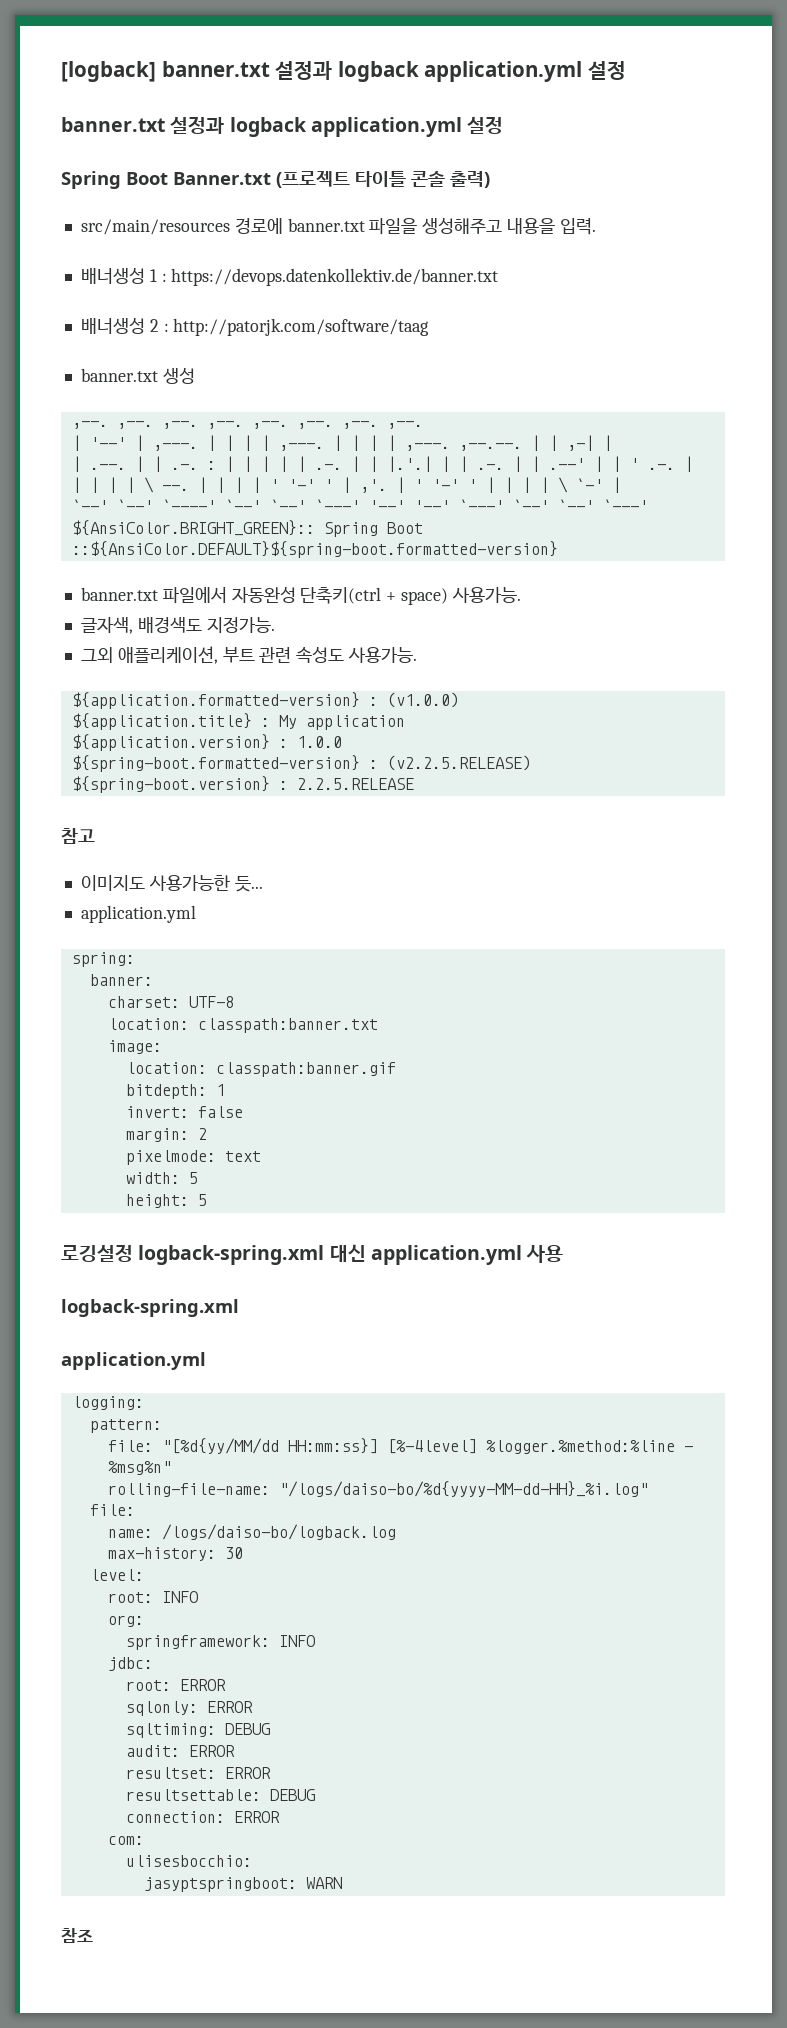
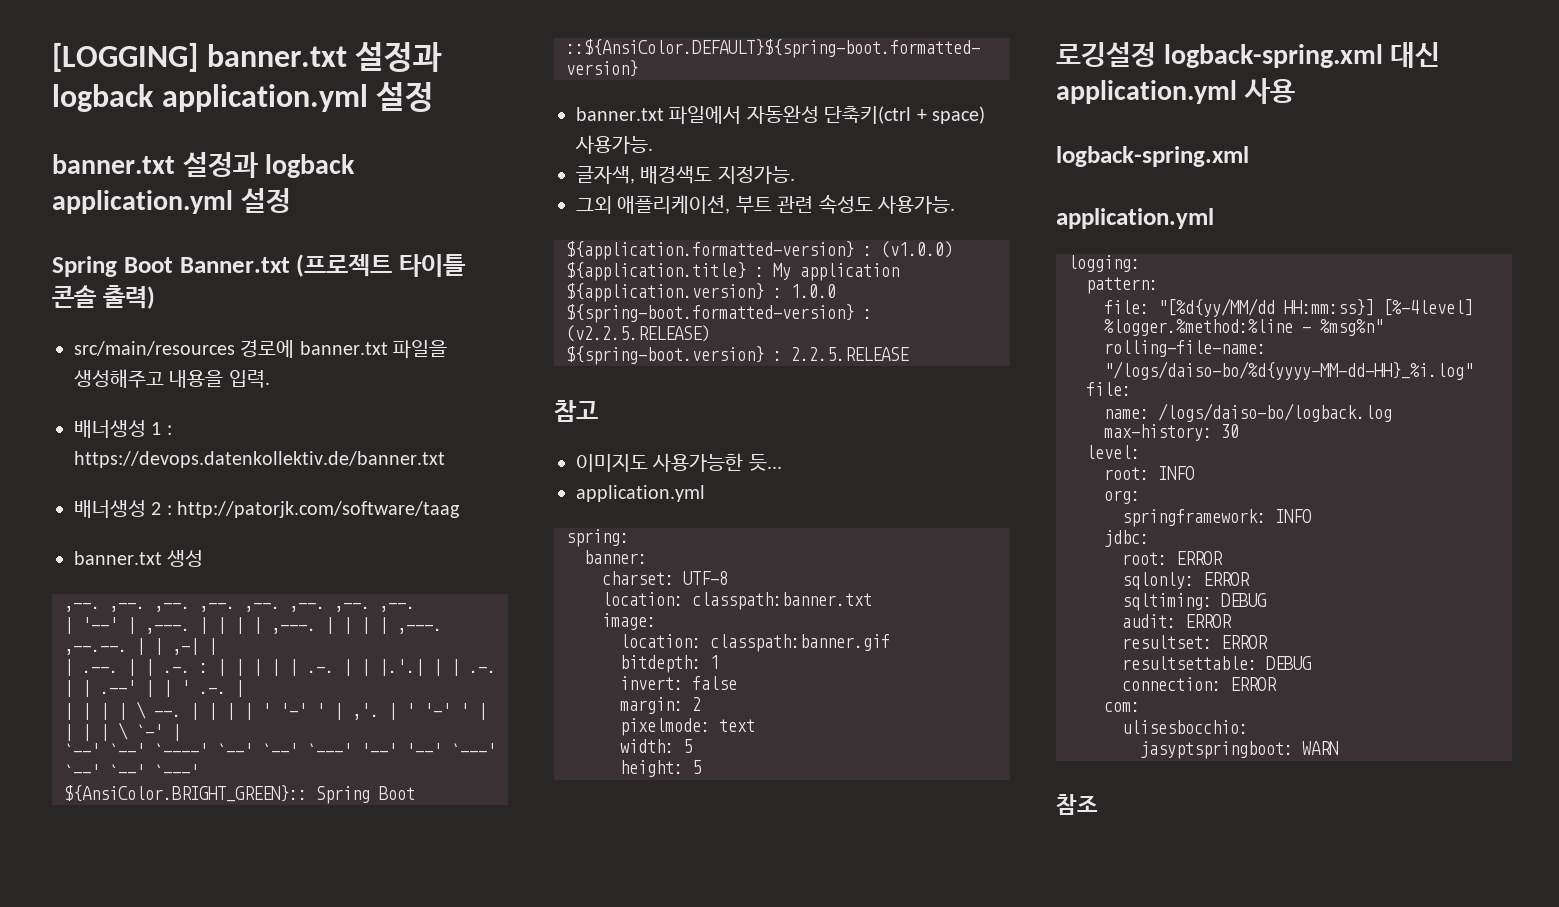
[61,61,156,82] [logback] -> [52,42,198,72] [LOGGING]

